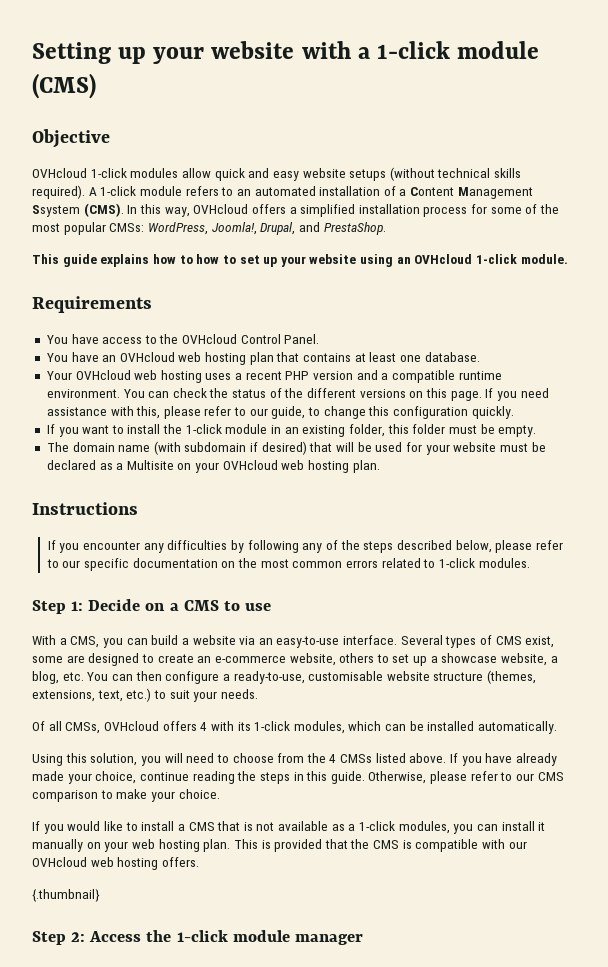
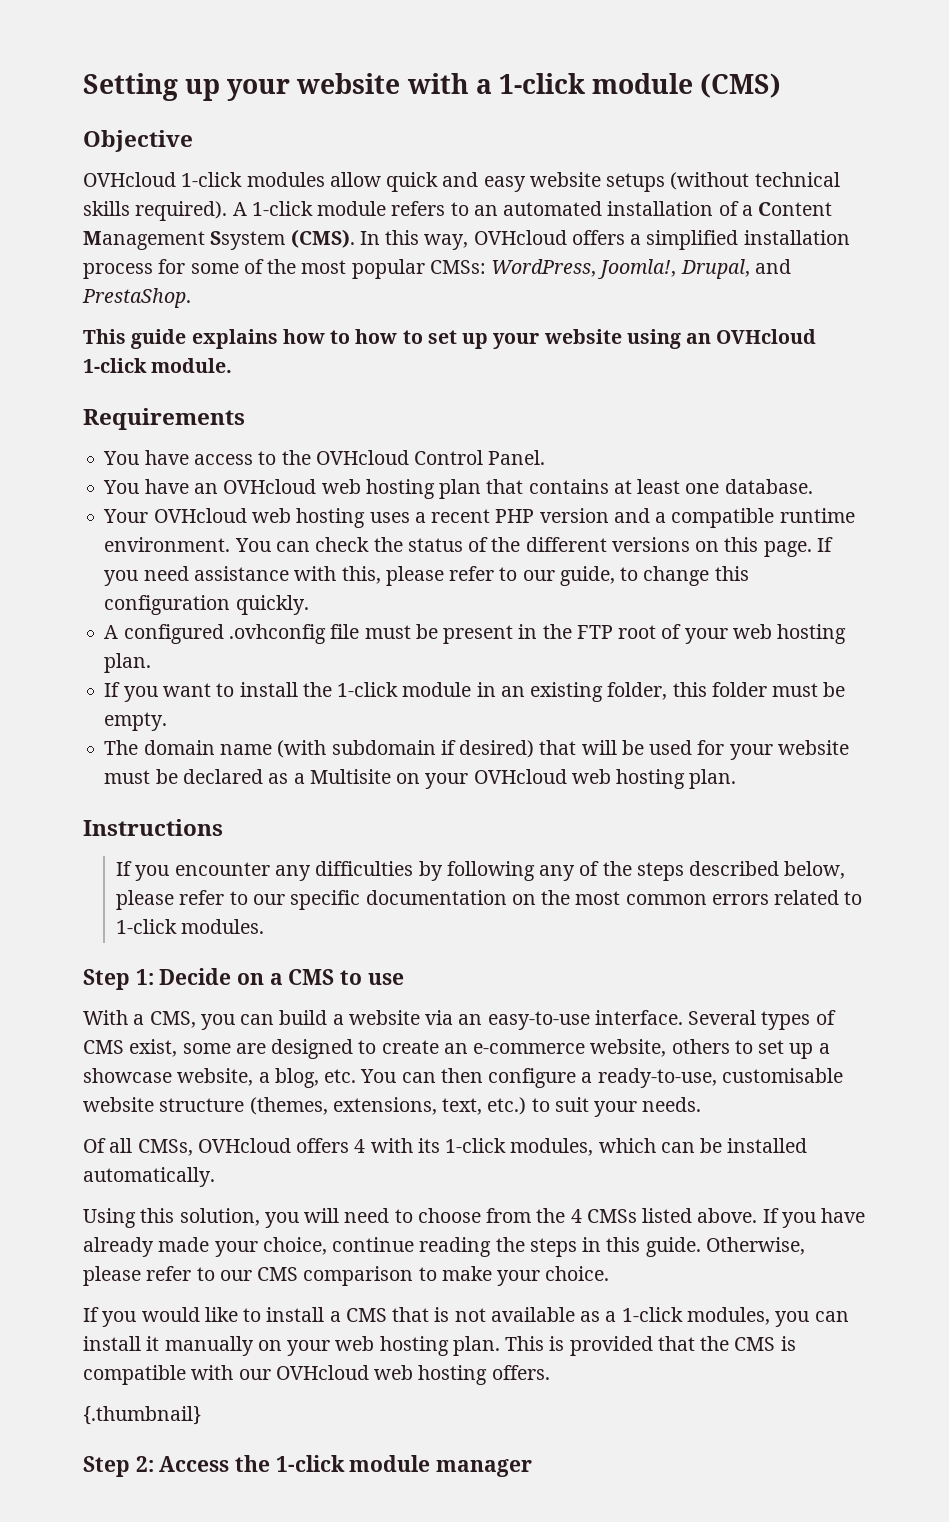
(514, 412) none -> [104,624,847,644] [104,653,152,673] // A configured .ovhconfig file must be present in the FTP root of your web hosting plan.

